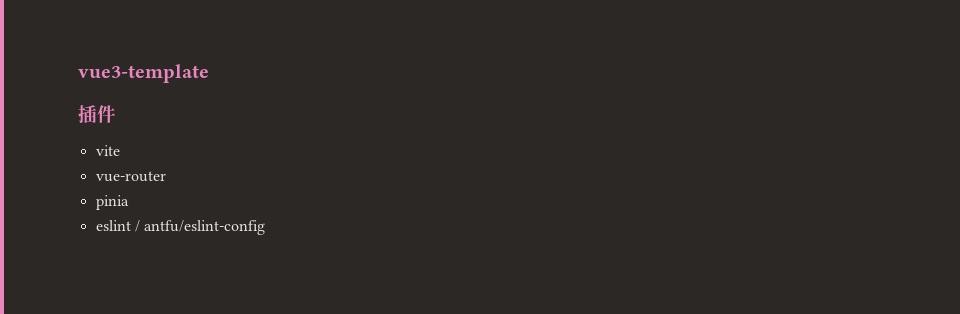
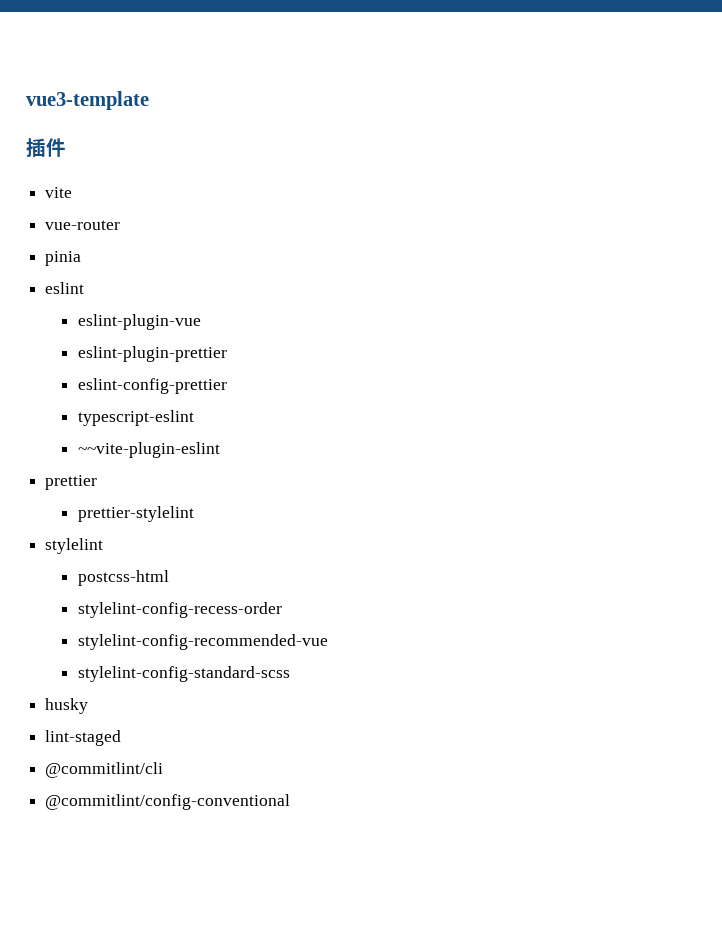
[134,220,266,235] / antfu/eslint-config -> [78,314,202,330] [78,346,228,362] [78,378,228,394] [78,410,195,426] [78,442,221,458] [45,475,98,490] [78,506,195,522] [45,538,104,554] [78,570,170,586] [78,602,283,618] [78,634,329,650] [78,666,291,682] [45,698,89,714] [45,730,122,746] [45,762,164,778] [45,794,291,810] // eslint-plugin-vue // eslint-plugin-prettier // eslint-config-prettier // typescript-eslint // ~~vite-plugin-eslint // prettier // prettier-stylelint // stylelint // postcss-html // stylelint-config-recess-order // stylelint-config-recommended-vue // stylelint-config-standard-scss // husky // lint-staged // @commitlint/cli // @commitlint/config-conventional

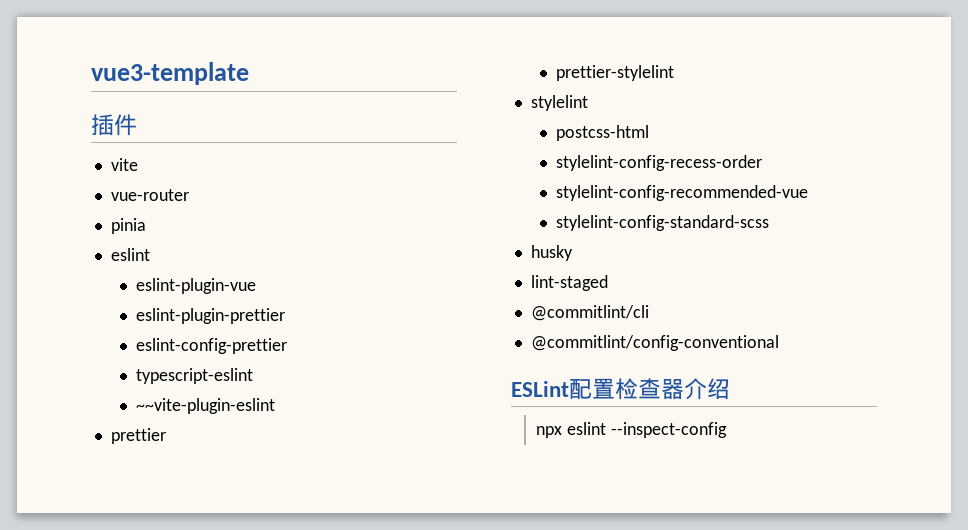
(291, 802) none -> [511,378,730,400] [536,422,728,438] // ESLint配置检查器介绍 // npx eslint --inspect-config

